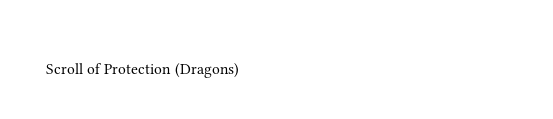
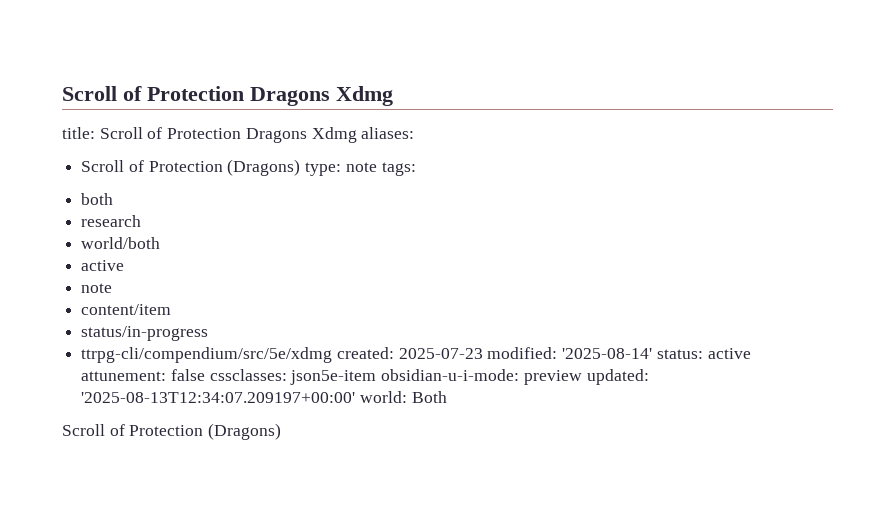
[46,63,172,74] Scroll of Protection -> [62,86,393,106] [62,127,415,143] [81,159,416,176] [81,193,114,205] [81,215,142,227] [81,237,161,249] [81,260,125,271] [81,283,113,293] [81,304,172,315] [81,326,209,341] [81,347,751,363] [81,369,649,385] [81,391,447,403] [62,424,204,436] Scroll of Protection Dragons Xdmg // title: Scroll of Protection Dragons Xdmg aliases: // Scroll of Protection (Dragons) type: note tags: // both // research // world/both // active // note // content/item // status/in-progress // ttrpg-cli/compendium/src/5e/xdmg created: 2025-07-23 modified: '2025-08-14' status: active attunement: false cssclasses: json5e-item obsidian-u-i-mode: preview updated: '2025-08-13T12:34:07.209197+00:00' world: Both // Scroll of Protection

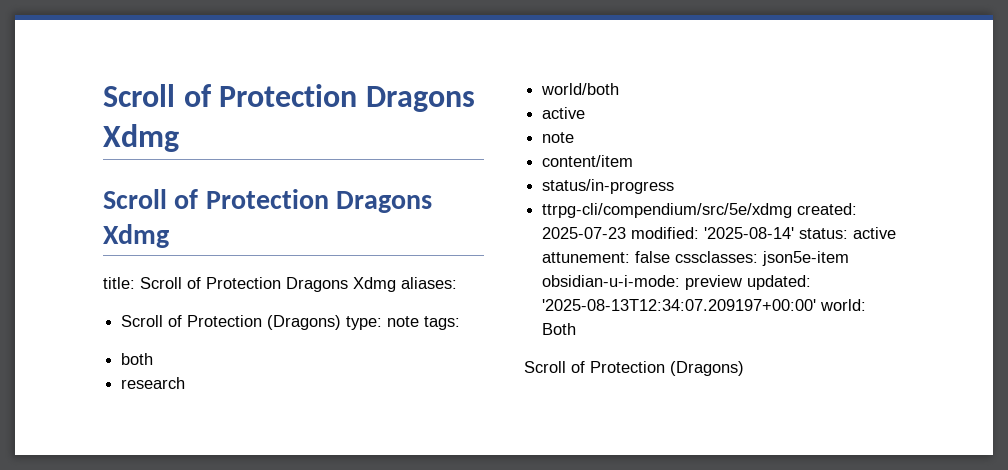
[62,86,393,106] Scroll of Protection Dragons Xdmg -> [103,84,475,112] [103,124,179,152] [103,189,433,213] [103,224,169,248] Scroll of Protection Dragons Xdmg // Scroll of Protection Dragons Xdmg

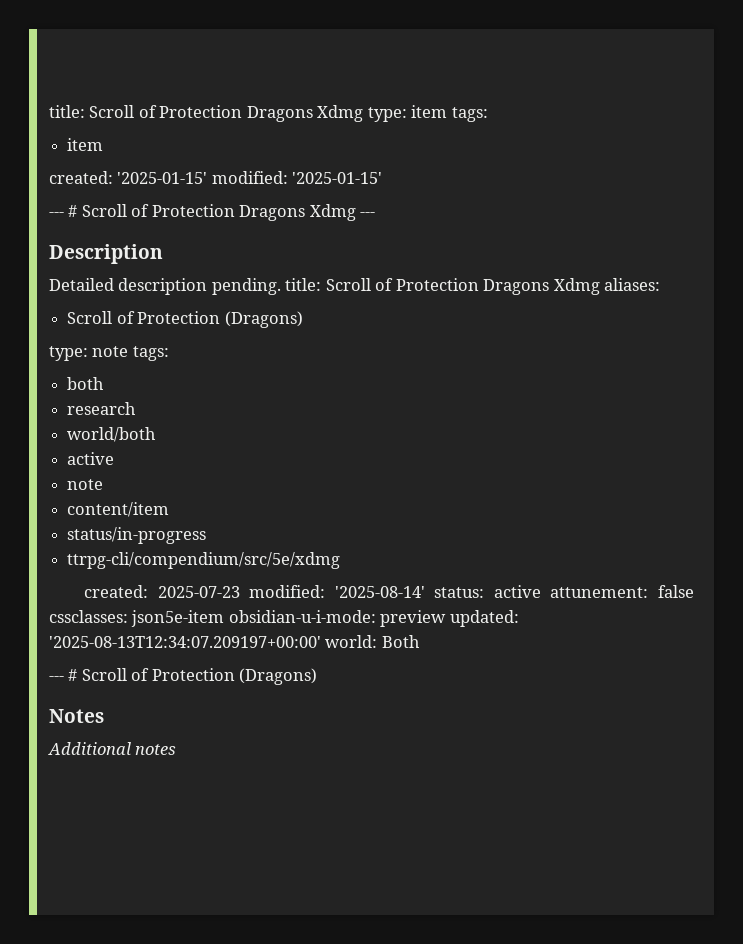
[103,84,475,112] [103,124,179,152] [103,189,433,213] [103,224,169,248] Scroll of Protection Dragons Xdmg // Scroll of Protection Dragons Xdmg // -> [49,105,488,122] [67,138,104,151] [49,171,383,184] [49,204,376,221] [49,244,163,264] [49,278,281,295] title: Scroll of Protection Dragons Xdmg type: item tags: // item // created: '2025-01-15' modified: '2025-01-15' // --- # Scroll of Protection Dragons Xdmg --- // Description // Detailed description pending.
(342, 322) none -> (303, 319) //
(793, 210) none -> (341, 560) //
[524,361,744,376] Scroll of Protection (Dragons) -> [49,668,318,685] [49,709,104,723] [48,742,177,755] --- # Scroll of Protection (Dragons) // Notes // Additional notes

